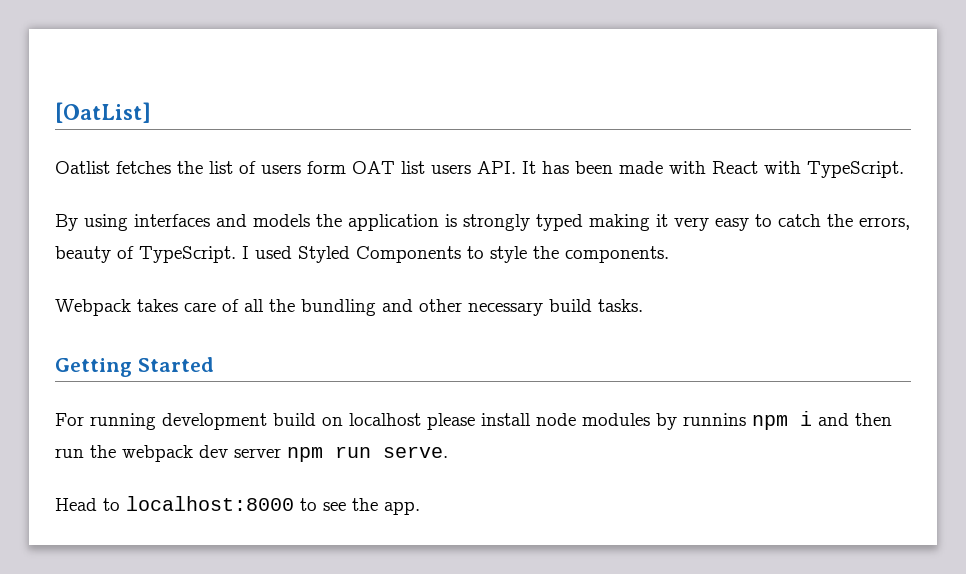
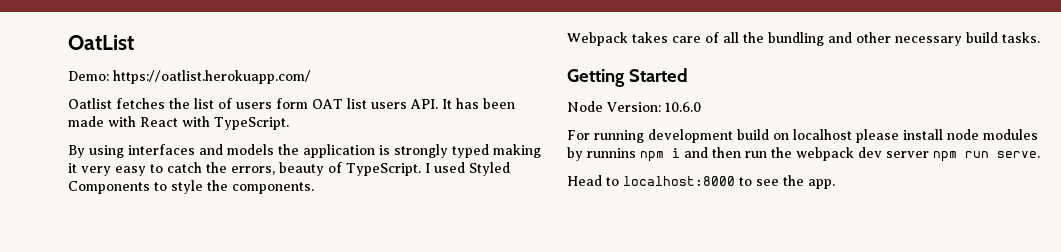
[55,102,151,123] [OatList] -> [68,35,134,50] [68,70,311,84] OatList // Demo: https://oatlist.herokuapp.com/
(214, 364) none -> [567,101,701,112] // Node Version: 10.6.0

